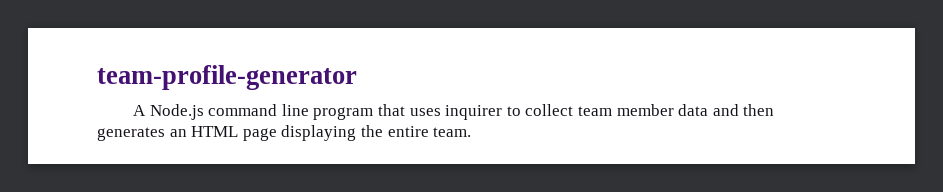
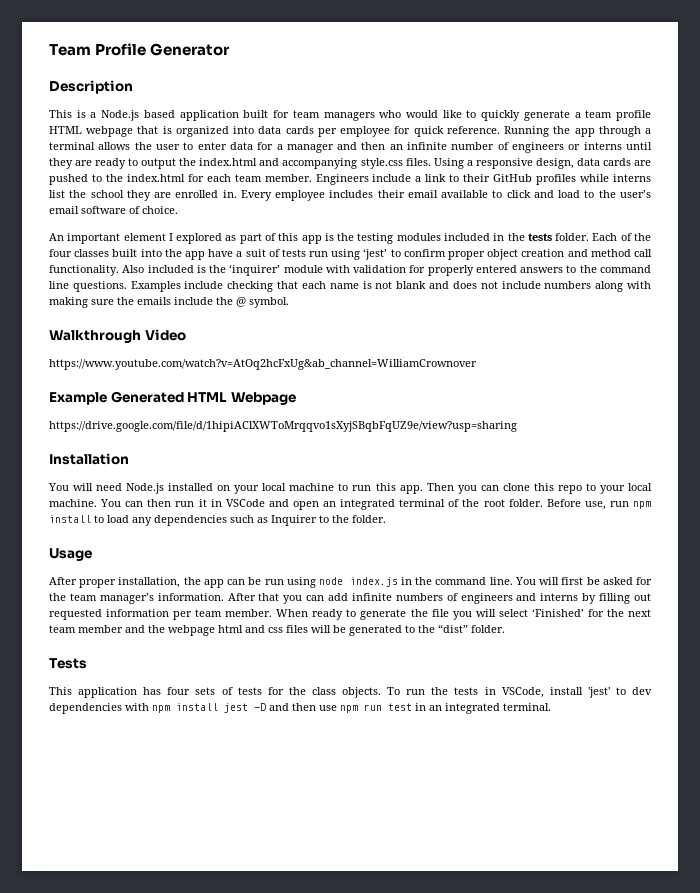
[97,65,357,90] [133,104,775,120] [97,125,472,141] team-profile-generator // A Node.js command line program that uses inquirer to collect team member data and then generates an HTML page displaying the entire team. -> [49,43,231,56] [49,80,133,94] [49,110,651,121] [49,126,652,137] [49,142,652,153] [49,158,651,169] [49,174,651,185] [49,190,651,201] [49,206,178,214] [49,233,652,244] [49,248,652,260] [49,264,651,276] [49,281,651,292] [49,297,289,308] [49,329,186,343] [49,359,477,370] [49,391,296,405] [49,421,517,432] [49,453,129,465] [48,483,652,494] [49,499,652,510] [49,515,386,526] [49,548,92,561] [49,577,652,588] [49,593,651,604] [49,608,651,620] [49,624,505,636] [49,658,87,669] [49,687,653,698] [49,703,551,714] Team Profile Generator // Description // This is a Node.js based application built for team managers who would like to quickly generate a team profile HTML webpage that is organized into data cards per employee for quick reference. Running the app through a terminal allows the user to enter data for a manager and then an infinite number of engineers or interns until they are ready to output the index.html and accompanying style.css files. Using a responsive design, data cards are pushed to the index.html for each team member. Engineers include a link to their GitHub profiles while interns list the school they are enrolled in. Every employee includes their email available to click and load to the user’s email software of choice. // An important element I explored as part of this app is the testing modules included in the tests folder. Each of the four classes built into the app have a suit of tests run using ‘jest’ to confirm proper object creation and method call functionality. Also included is the ‘inquirer’ module with validation for properly entered answers to the command line questions. Examples include checking that each name is not blank and does not include numbers along with making sure the emails include the @ symbol. // Walkthrough Video // https://www.youtube.com/watch?v=AtOq2hcFxUg&ab_channel=WilliamCrownover // Example Generated HTML Webpage // https://drive.google.com/file/d/1hipiAClXWToMrqqvo1sXyjSBqbFqUZ9e/view?usp=sharing // Installation // You will need Node.js installed on your local machine to run this app. Then you can clone this repo to your local machine. You can then run it in VSCode and open an integrated terminal of the root folder. Before use, run npm install to load any dependencies such as Inquirer to the folder. // Usage // After proper installation, the app can be run using node index.js in the command line. You will first be asked for the team manager’s information. After that you can add infinite numbers of engineers and interns by filling out requested information per team member. When ready to generate the file you will select ‘Finished’ for the next team member and the webpage html and css files will be generated to the “dist” folder. // Tests // This application has four sets of tests for the class objects. To run the tests in VSCode, install 'jest' to dev dependencies with npm install jest -D and then use npm run test in an integrated terminal.

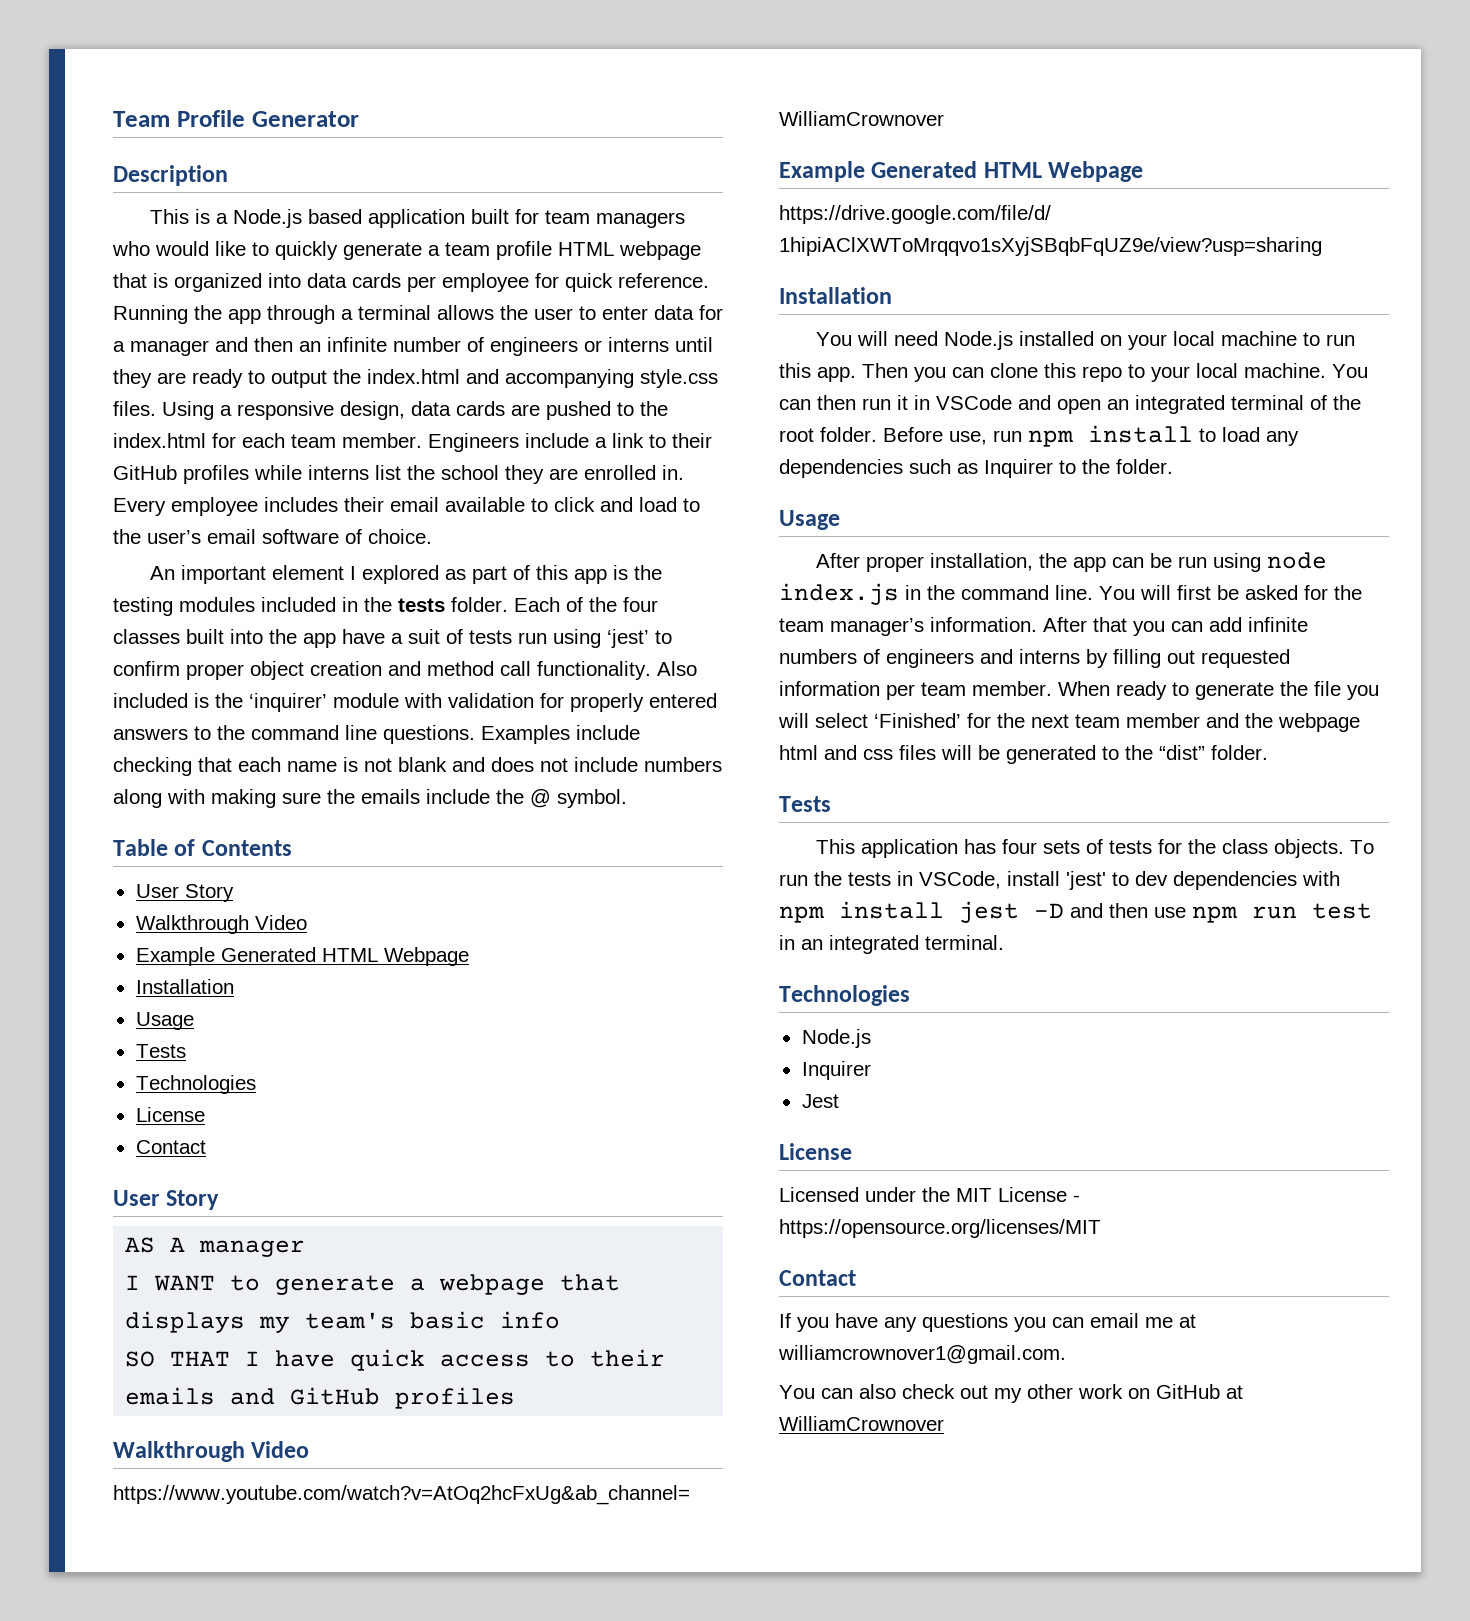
(289, 302) none -> [113,839,292,856] [135,884,234,902] [135,915,307,934] [135,947,469,966] [135,979,234,994] [135,1012,194,1030] [135,1044,186,1058] [135,1075,256,1094] [135,1107,205,1122] [135,1140,206,1154] [113,1190,220,1210] [125,1237,306,1257] [125,1274,621,1295] [125,1311,561,1333] [125,1349,666,1371] [125,1387,516,1409] // Table of Contents // User Story // Walkthrough Video // Example Generated HTML Webpage // Installation // Usage // Tests // Technologies // License // Contact // User Story // AS A manager // I WANT to generate a webpage that displays my team's basic info // SO THAT I have quick access to their emails and GitHub profiles
(551, 707) none -> [779,985,910,1006] [801,1029,871,1048] [801,1061,871,1080] [801,1094,839,1108] [779,1143,852,1160] [779,1187,1080,1202] [779,1219,1101,1238] [779,1270,856,1286] [779,1313,1196,1332] [778,1345,1066,1364] [779,1384,1243,1403] [779,1416,944,1431] // Technologies // Node.js // Inquirer // Jest // License // Licensed under the MIT License - https://opensource.org/licenses/MIT // Contact // If you have any questions you can email me at williamcrownover1@gmail.com. // You can also check out my other work on GitHub at WilliamCrownover

